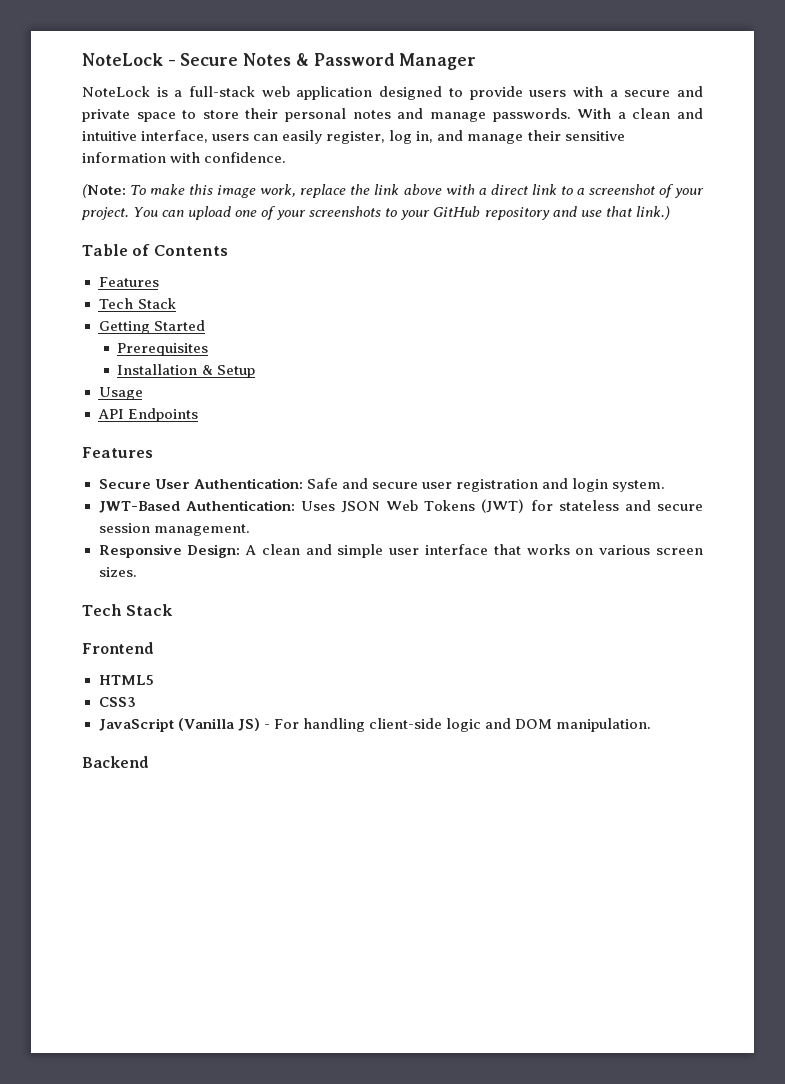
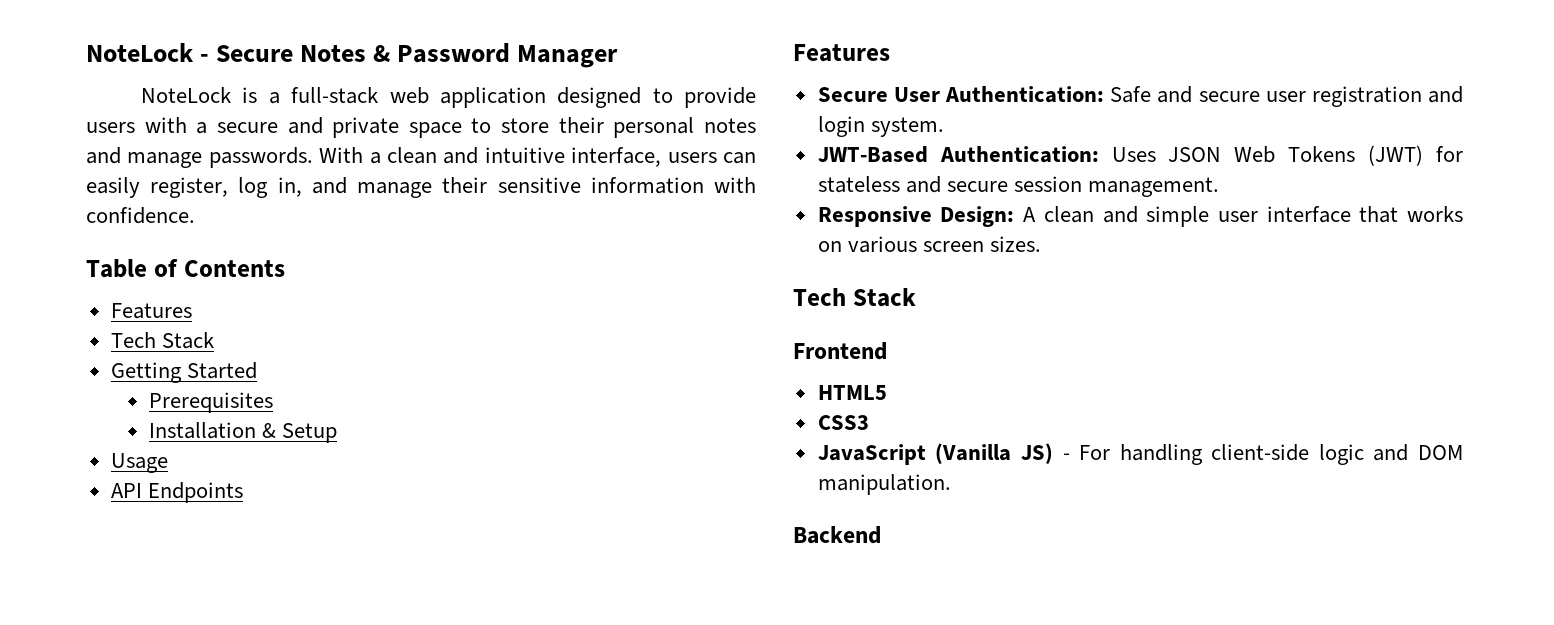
[82,184,704,198] [81,206,670,220] // (Note: To make this image work, replace the link above with a direct link to a screenshot of your project. You can upload one of your screenshots to your GitHub repository and use that link.) -> (195, 215) none

